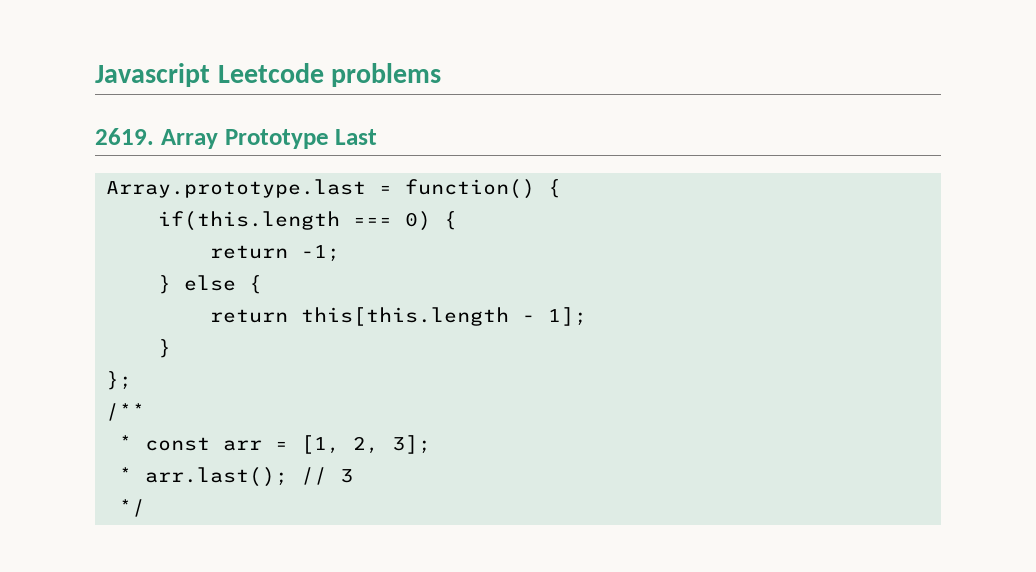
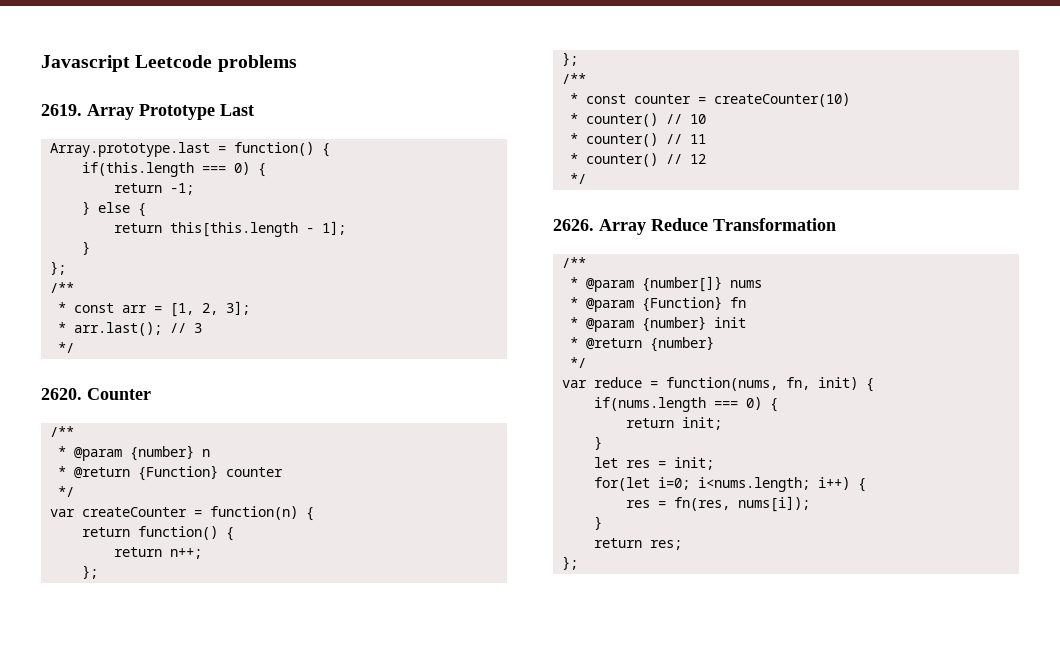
(146, 508) none -> [41,388,151,400] [50,426,75,437] [58,445,211,461] [58,465,284,481] [58,486,75,497] [50,506,315,521] [82,526,235,541] [114,547,203,559] [82,565,99,579] [562,52,579,66] [562,73,587,84] [570,93,851,107] [570,113,707,127] [570,133,707,147] [570,153,707,167] [570,173,587,184] [553,218,836,235] [562,257,587,268] [570,276,763,292] [570,296,747,312] [570,316,747,332] [570,336,715,352] [570,357,587,368] [562,377,875,392] [594,397,779,412] [626,417,723,430] [594,436,603,450] [594,457,715,470] [594,477,867,492] [626,496,811,512] [594,516,603,530] [594,538,683,550] [562,556,579,570] // 2620. Counter // /** // * @param {number} n // * @return {Function} counter // */ // var createCounter = function(n) { // return function() { // return n++; // }; // }; // /** // * const counter = createCounter(10) // * counter() // 10 // * counter() // 11 // * counter() // 12 // */ // 2626. Array Reduce Transformation // /** // * @param {number[]} nums // * @param {Function} fn // * @param {number} init // * @return {number} // */ // var reduce = function(nums, fn, init) { // if(nums.length === 0) { // return init; // } // let res = init; // for(let i=0; i<nums.length; i++) { // res = fn(res, nums[i]); // } // return res; // };

